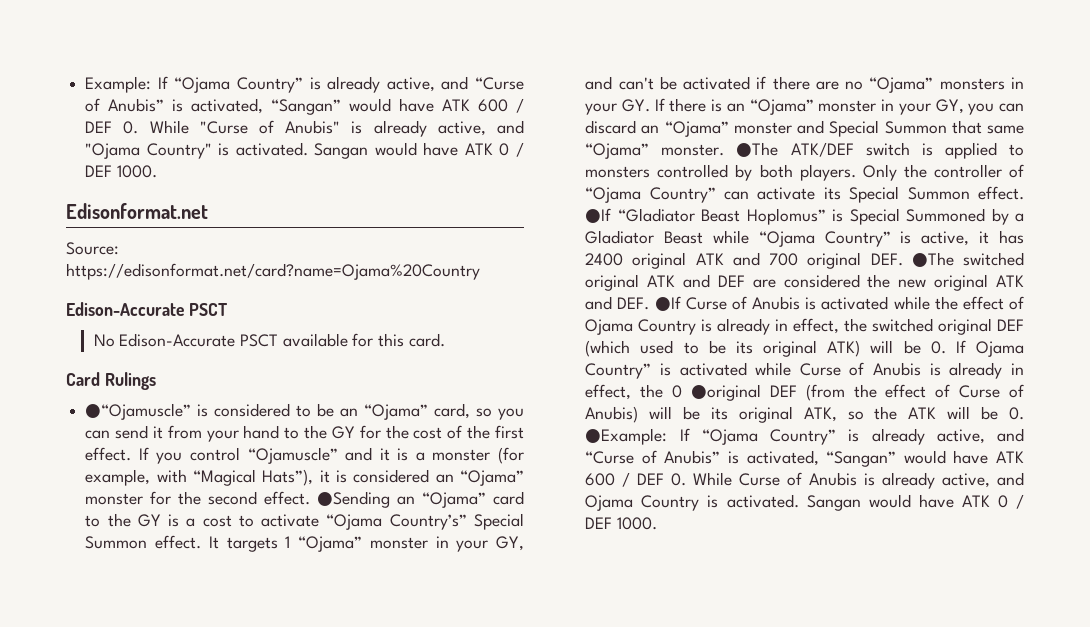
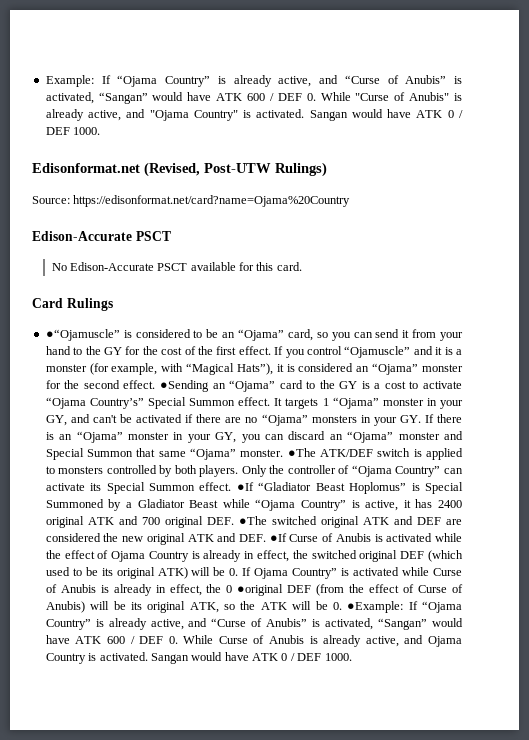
(208, 211) none -> [144,162,327,177] (Revised, Post-UTW Rulings)

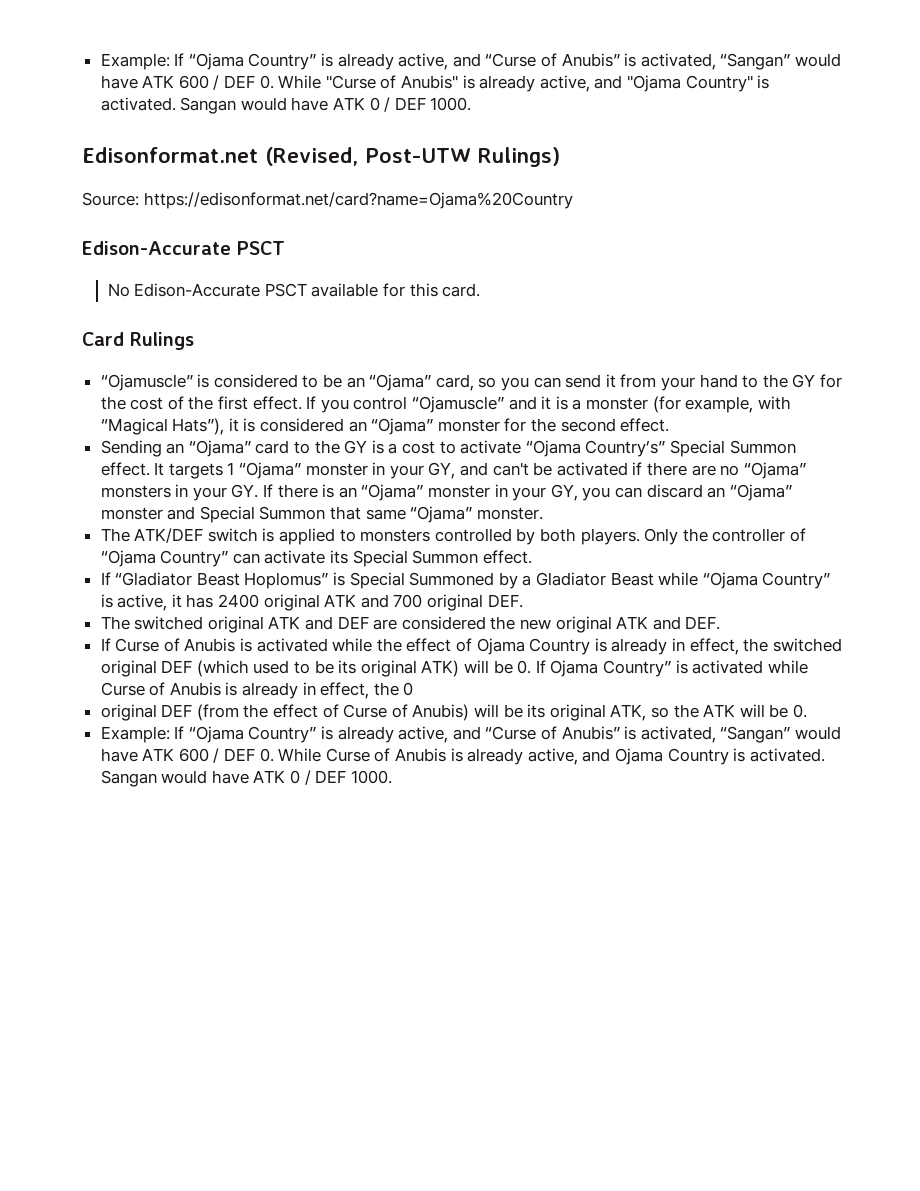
[45,329,120,341] ●“Ojamuscle” -> [100,374,193,391] “Ojamuscle”
[159,380,209,392] ●Sending -> [100,440,162,457] // Sending
[287,448,316,457] ●The -> [100,528,130,542] // The
[236,482,254,491] ●If -> [100,572,111,585] // If
[238,516,267,525] ●The -> [100,616,130,630] // The
[269,533,287,542] ●If -> [100,638,111,651] // If
[237,584,284,596] ●original -> [100,704,157,721] // original
[347,601,404,613] ●Example: -> [100,726,170,743] // Example:

